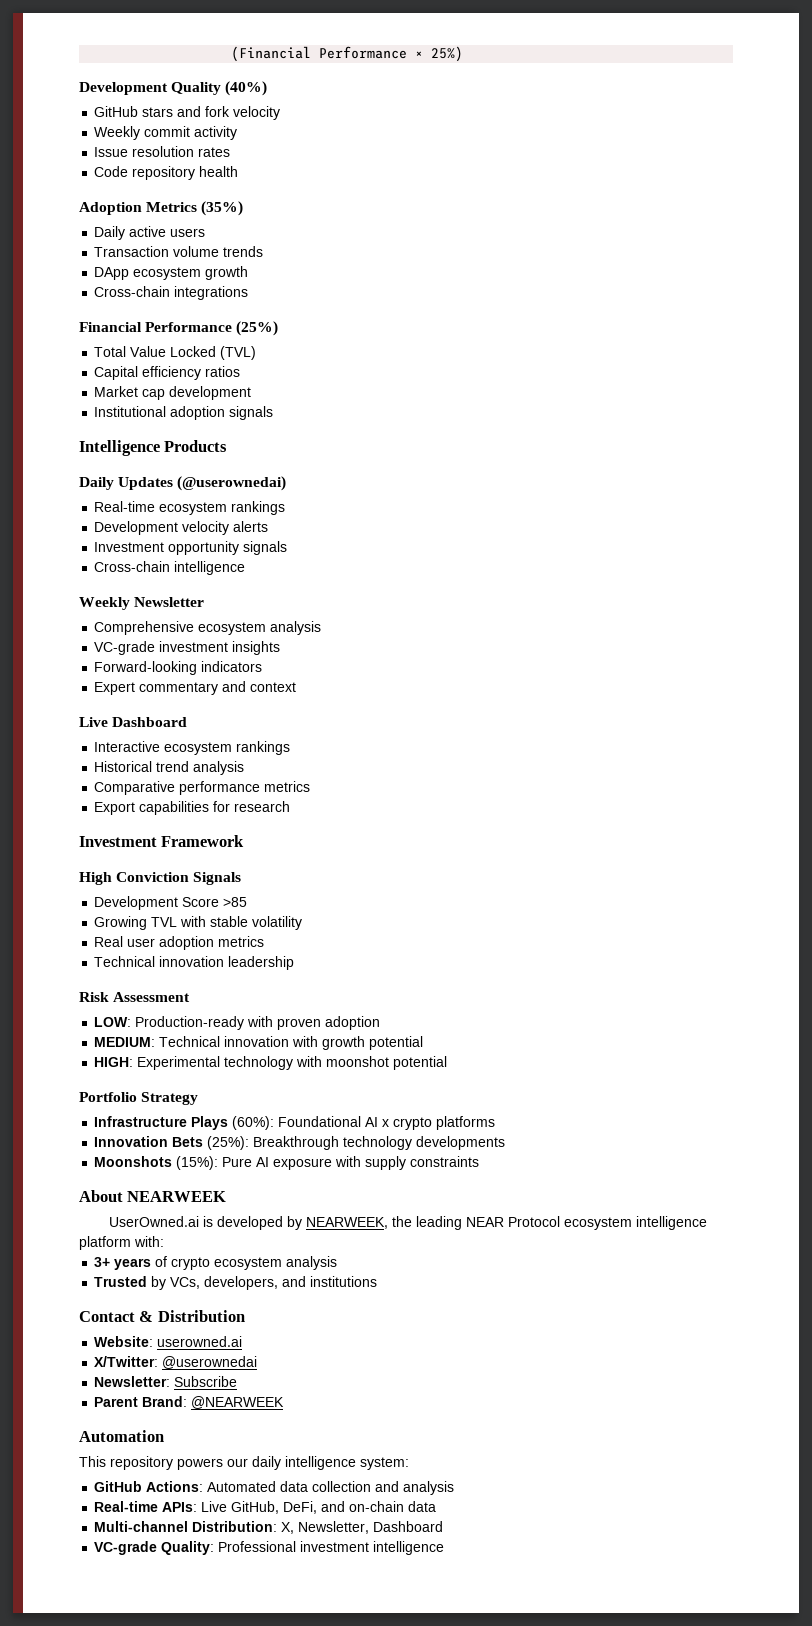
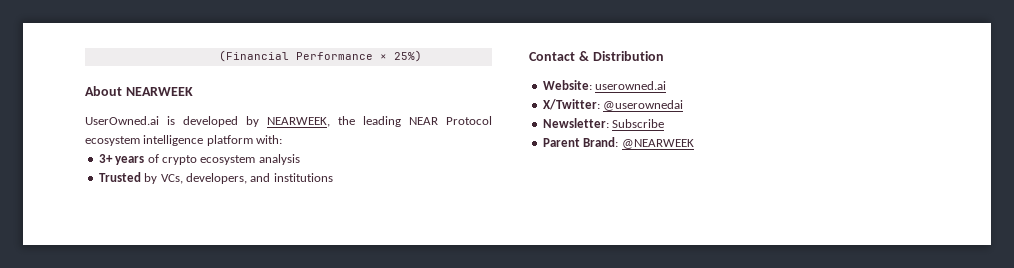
[79,81,268,96] [94,106,281,120] [94,126,238,140] [94,146,231,157] [94,166,239,180] [79,201,244,216] [94,226,206,240] [94,246,264,257] [94,266,249,280] [94,286,249,300] [79,321,279,336] [94,346,257,360] [94,366,241,380] [94,386,252,400] [94,406,274,420] [79,440,228,456] [79,476,287,491] [94,501,286,515] [94,521,269,535] [94,541,288,555] [94,561,246,575] [79,597,205,610] [94,621,322,635] [94,641,281,655] [94,661,263,675] [94,681,297,695] [79,717,188,727] [94,741,291,755] [94,761,245,775] [94,781,311,795] [94,801,291,815] [79,835,245,847] [79,872,242,885] [94,896,248,910] [94,916,303,930] [94,936,265,950] [94,956,295,970] [79,992,191,1002] [94,1016,381,1030] [94,1036,424,1050] [94,1056,448,1070] [79,1092,199,1105] [94,1116,496,1130] [94,1136,506,1150] [94,1156,480,1170] // Development Quality (40%) // GitHub stars and fork velocity // Weekly commit activity // Issue resolution rates // Code repository health // Adoption Metrics (35%) // Daily active users // Transaction volume trends // DApp ecosystem growth // Cross-chain integrations // Financial Performance (25%) // Total Value Locked (TVL) // Capital efficiency ratios // Market cap development // Institutional adoption signals // Intelligence Products // Daily Updates (@userownedai) // Real-time ecosystem rankings // Development velocity alerts // Investment opportunity signals // Cross-chain intelligence // Weekly Newsletter // Comprehensive ecosystem analysis // VC-grade investment insights // Forward-looking indicators // Expert commentary and context // Live Dashboard // Interactive ecosystem rankings // Historical trend analysis // Comparative performance metrics // Export capabilities for research // Investment Framework // High Conviction Signals // Development Score >85 // Growing TVL with stable volatility // Real user adoption metrics // Technical innovation leadership // Risk Assessment // LOW: Production-ready with proven adoption // MEDIUM: Technical innovation with growth potential // HIGH: Experimental technology with moonshot potential // Portfolio Strategy // Infrastructure Plays (60%): Foundational AI x crypto platforms // Innovation Bets (25%): Breakthrough technology developments // Moonshots (15%): Pure AI exposure with supply constraints -> (422, 56) none
[79,1430,164,1442] [79,1456,409,1470] [94,1481,455,1495] [94,1501,437,1514] [94,1521,444,1534] [94,1541,445,1555] // Automation // This repository powers our daily intelligence system: // GitHub Actions: Automated data collection and analysis // Real-time APIs: Live GitHub, DeFi, and on-chain data // Multi-channel Distribution: X, Newsletter, Dashboard // VC-grade Quality: Professional investment intelligence -> (694, 144) none

